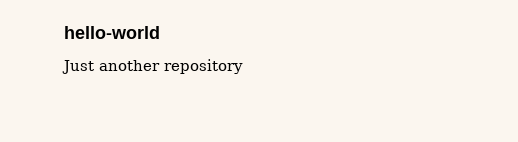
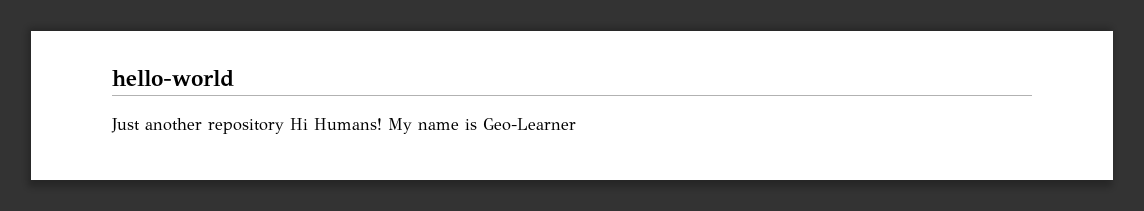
(243, 66) none -> [290,118,576,134] Hi Humans! My name is Geo-Learner

